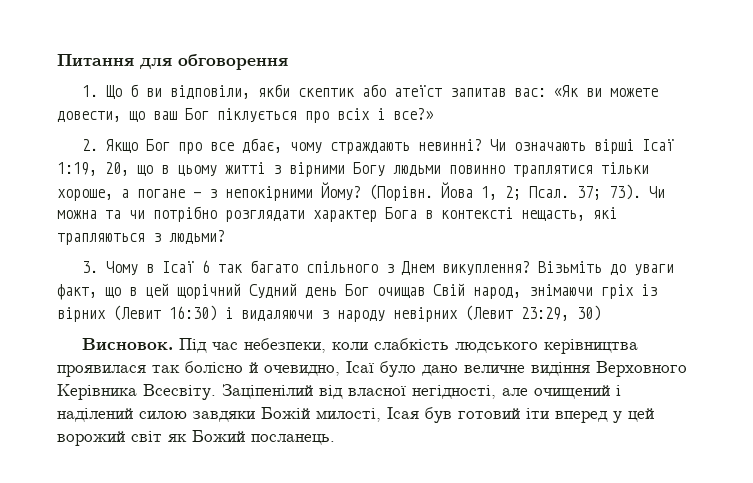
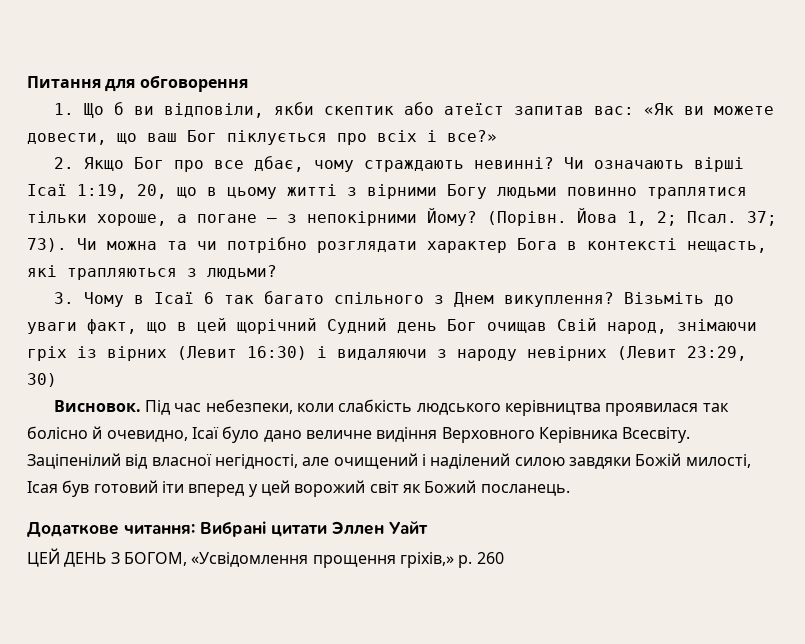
(335, 439) none -> [27,521,428,537] [27,548,504,568] // Додаткове читання: Вибрані цитати Эллен Уайт // ЦЕЙ ДЕНЬ З БОГОМ, «Усвідомлення прощення гріхів,» p. 260

